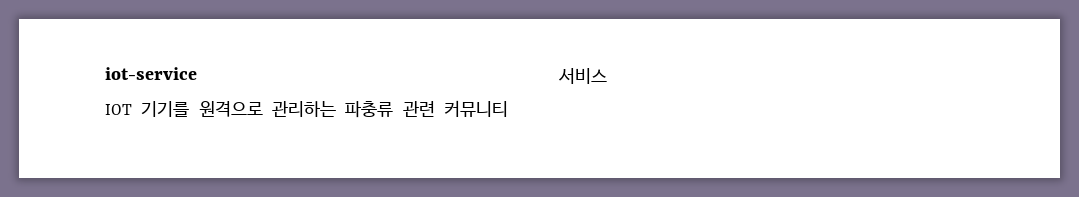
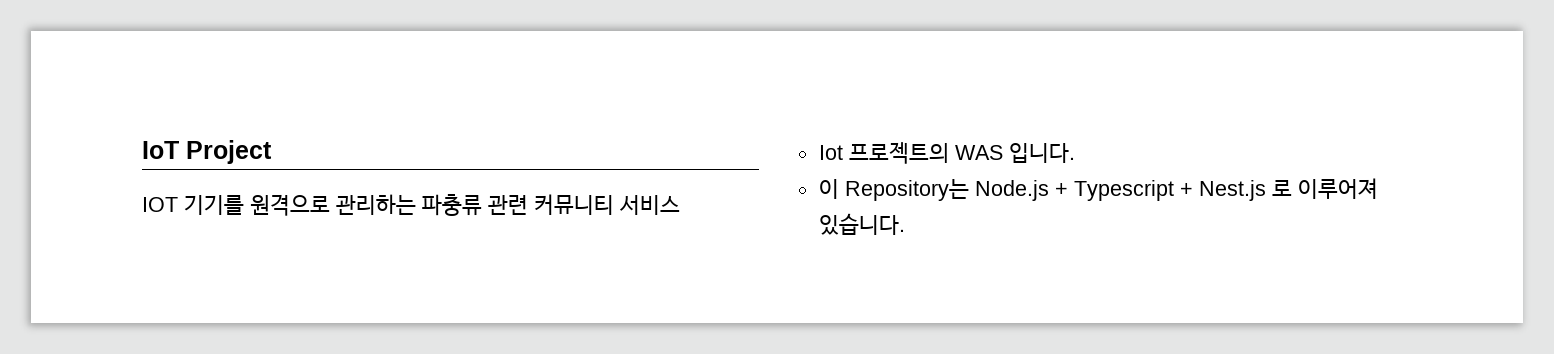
[105,67,197,80] iot-service -> [142,140,272,164] IoT Project
(607, 76) none -> [818,142,1075,164] [818,178,1378,201] [818,213,905,235] // Iot 프로젝트의 WAS 입니다. // 이 Repository는 Node.js + Typescript + Nest.js 로 이루어져 있습니다.

